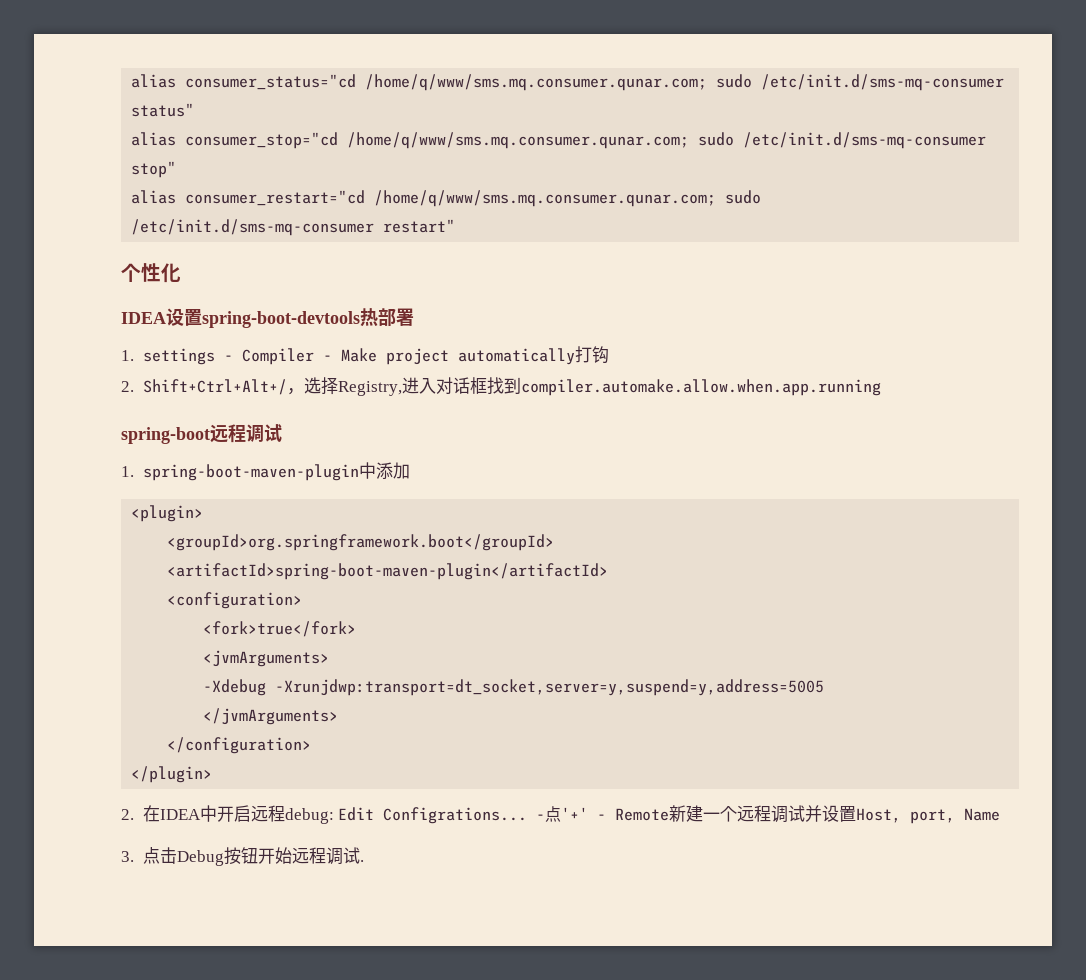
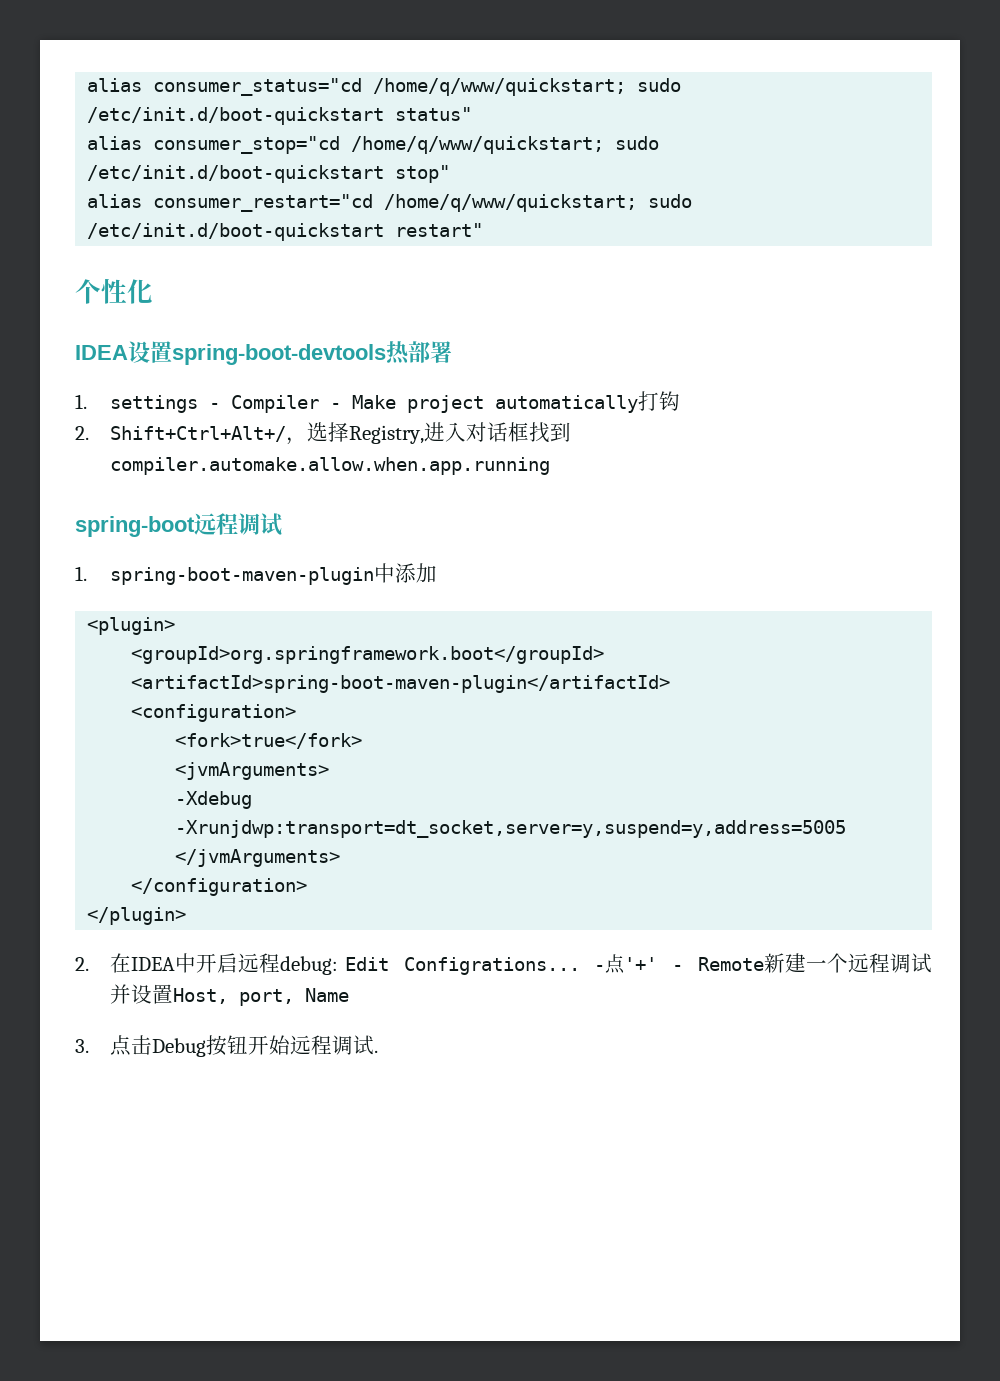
[365,74,1005,91] /home/q/www/sms.mq.consumer.qunar.com; sudo /etc/init.d/sms-mq-consumer -> [373,78,682,96] [87,107,385,125] /home/q/www/quickstart; sudo /etc/init.d/boot-quickstart
[347,132,987,149] /home/q/www/sms.mq.consumer.qunar.com; sudo /etc/init.d/sms-mq-consumer -> [351,136,660,154] [87,165,385,183] /home/q/www/quickstart; sudo /etc/init.d/boot-quickstart
[374,190,762,207] [131,219,375,236] /home/q/www/sms.mq.consumer.qunar.com; sudo /etc/init.d/sms-mq-consumer -> [384,194,693,212] [87,223,385,241] /home/q/www/quickstart; sudo /etc/init.d/boot-quickstart

